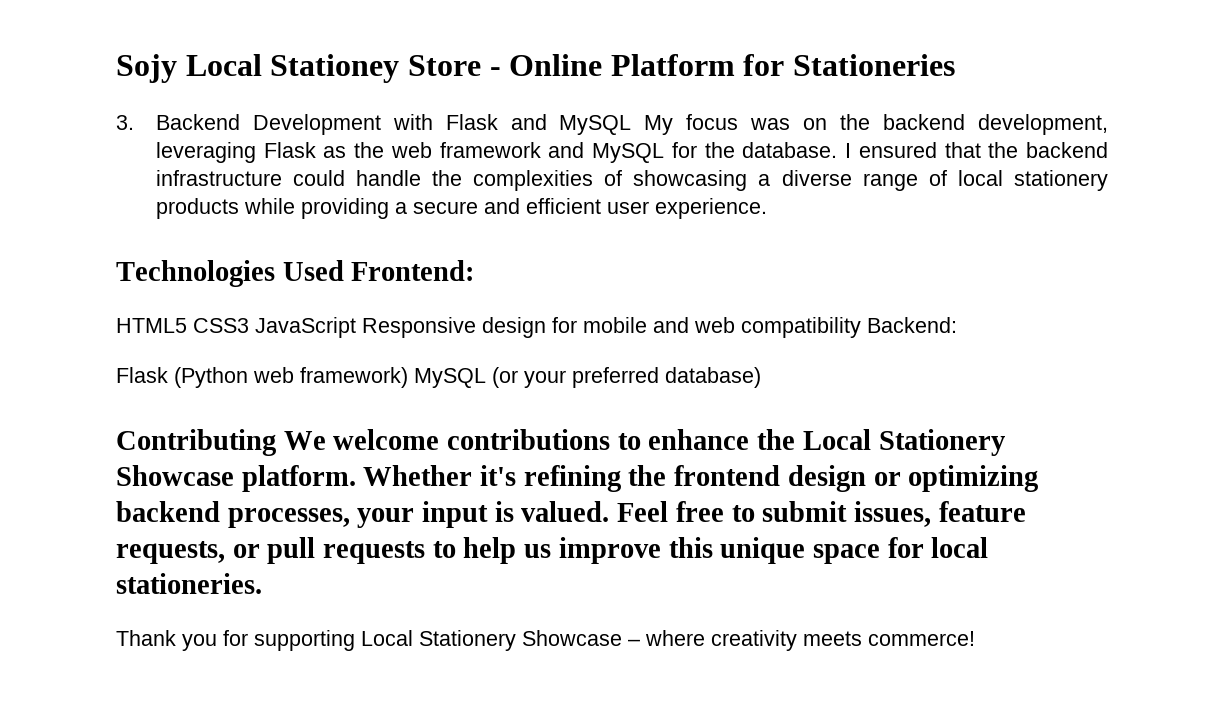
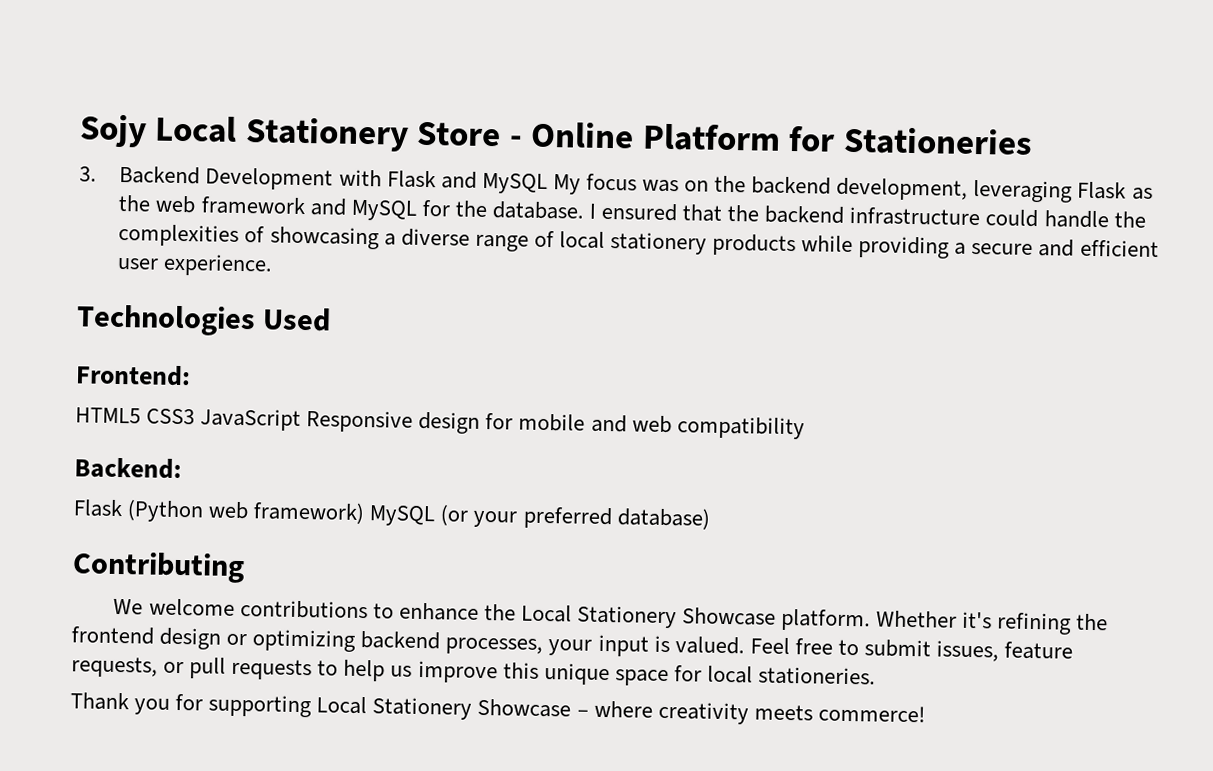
[270,54,400,83] Stationey -> [244,117,409,152] Stationery
(344, 270) none -> (332, 319) //
(861, 327) none -> (805, 428) //
(276, 442) none -> (245, 567) //

